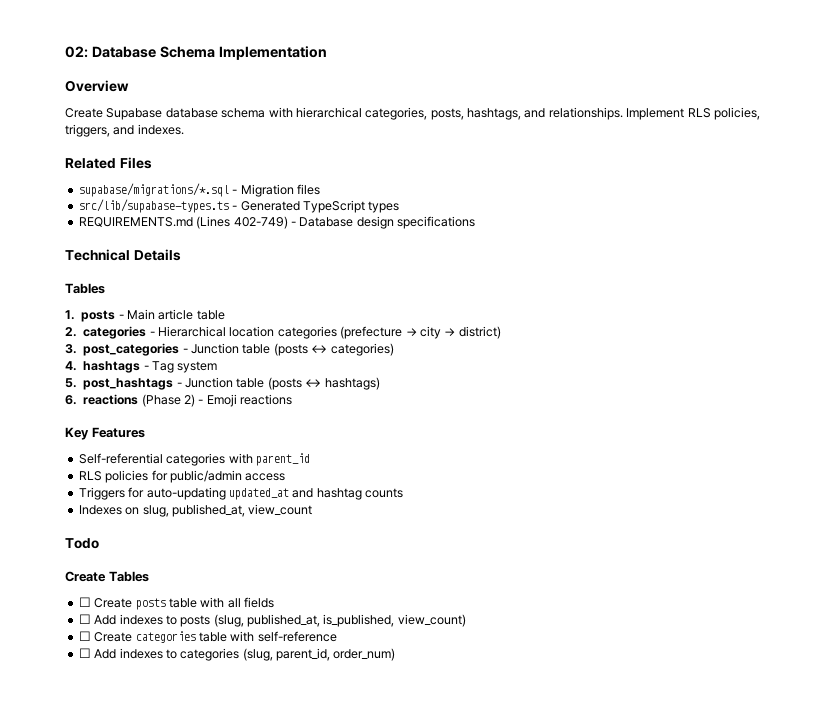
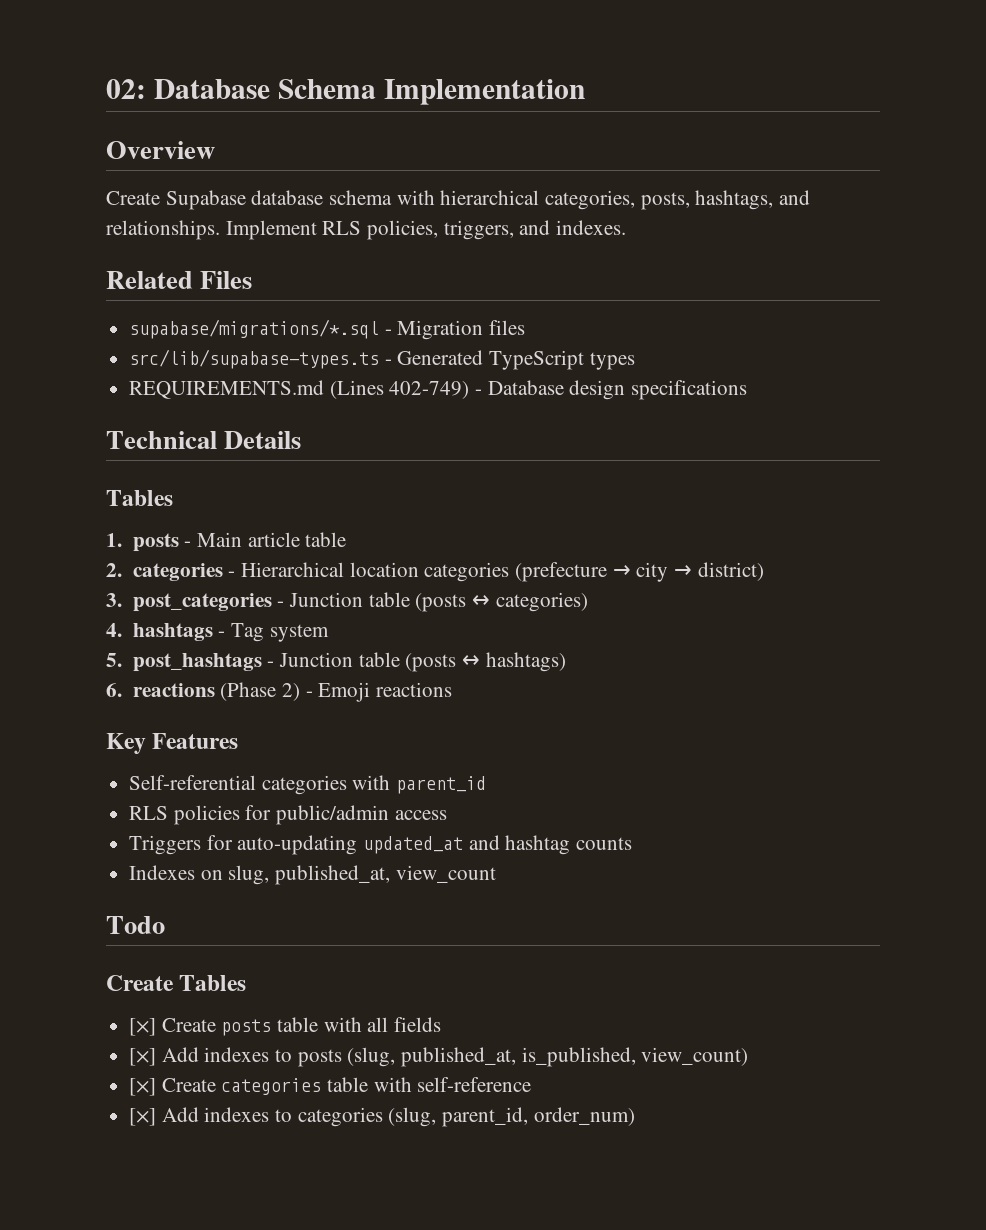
[78,597,91,607] ☐ -> [129,1018,157,1036] [×]
[78,614,91,624] ☐ -> [129,1048,157,1066] [×]
[78,631,91,641] ☐ -> [129,1078,157,1096] [×]
[78,648,91,658] ☐ -> [129,1108,157,1126] [×]

